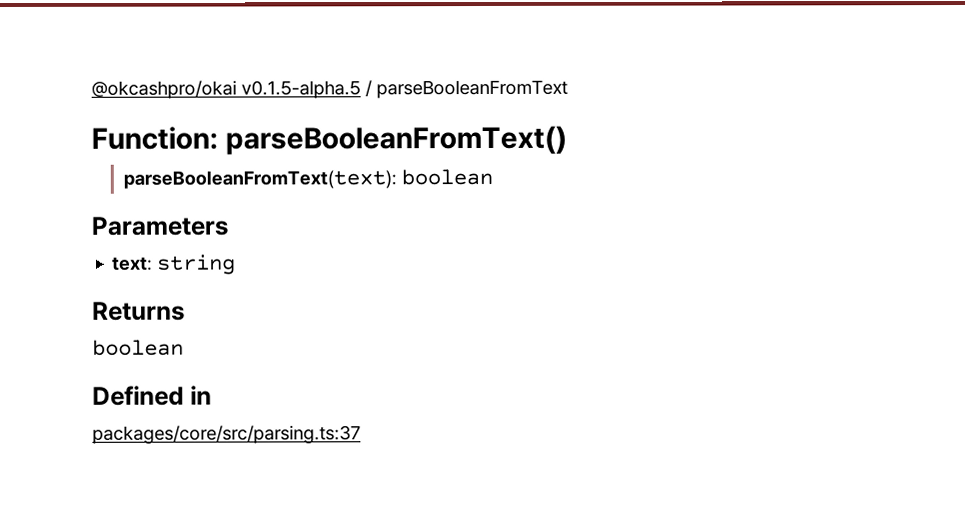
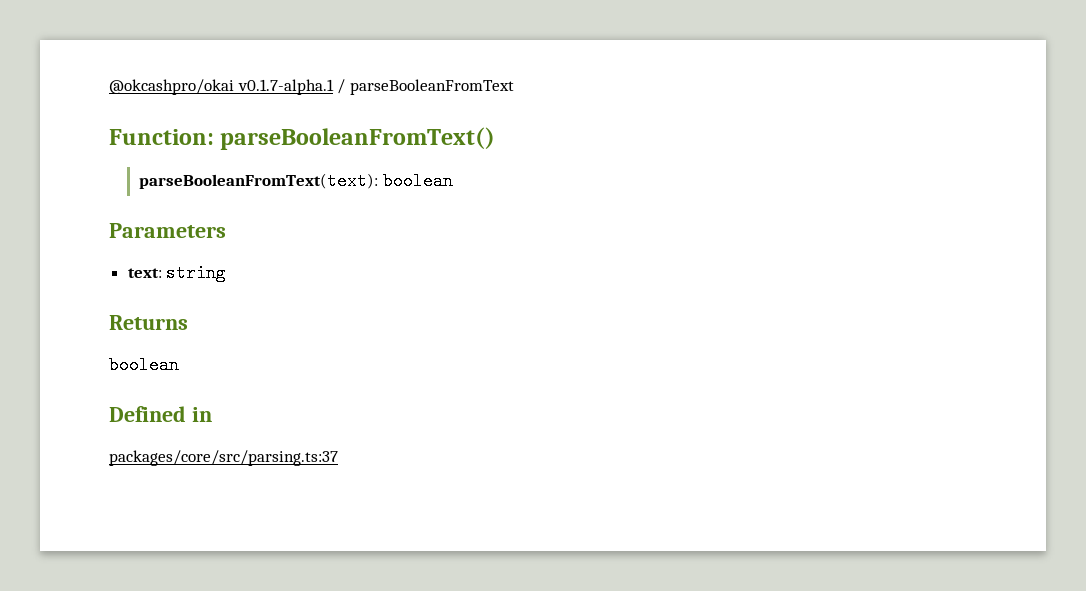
[241,80,361,99] v0.1.5-alpha.5 -> [237,79,334,95] v0.1.7-alpha.1

